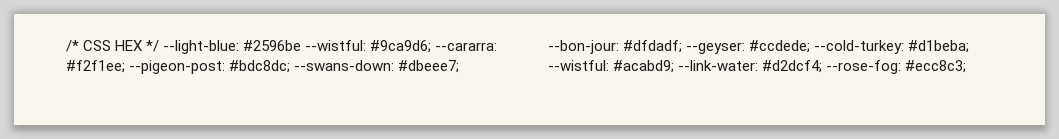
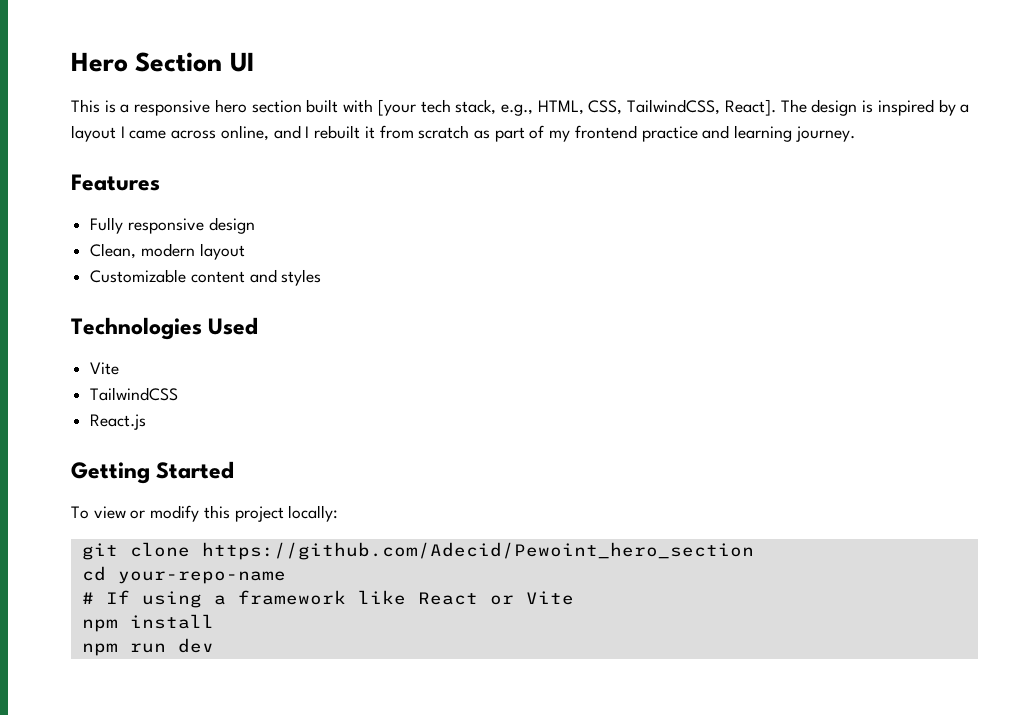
[66,40,498,54] [66,60,460,74] [548,40,970,54] [548,60,967,74] /* CSS HEX */ --light-blue: #2596be --wistful: #9ca9d6; --cararra: #f2f1ee; --pigeon-post: #bdc8dc; --swans-down: #dbeee7; --bon-jour: #dfdadf; --geyser: #ccdede; --cold-turkey: #d1beba; --wistful: #acabd9; --link-water: #d2dcf4; --rose-fog: #ecc8c3; -> [71,52,254,72] [71,99,970,116] [71,125,855,142] [71,174,160,191] [90,217,255,234] [90,243,245,260] [90,269,322,286] [71,317,259,340] [90,362,120,375] [90,387,179,401] [90,414,147,430] [71,461,235,484] [71,505,339,522] [81,542,754,560] [81,566,286,584] [81,590,574,608] [81,614,214,632] [81,638,214,656] Hero Section UI // This is a responsive hero section built with [your tech stack, e.g., HTML, CSS, TailwindCSS, React]. The design is inspired by a layout I came across online, and I rebuilt it from scratch as part of my frontend practice and learning journey. // Features // Fully responsive design // Clean, modern layout // Customizable content and styles // Technologies Used // Vite // TailwindCSS // React.js // Getting Started // To view or modify this project locally: // git clone https://github.com/Adecid/Pewoint_hero_section // cd your-repo-name // # If using a framework like React or Vite // npm install // npm run dev

